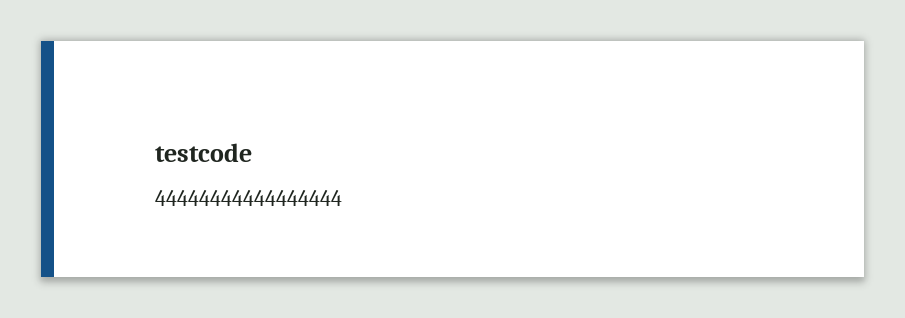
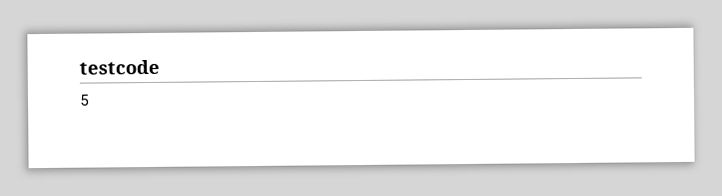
[155,190,342,206] 44444444444444444 -> [79,94,90,106] 5

